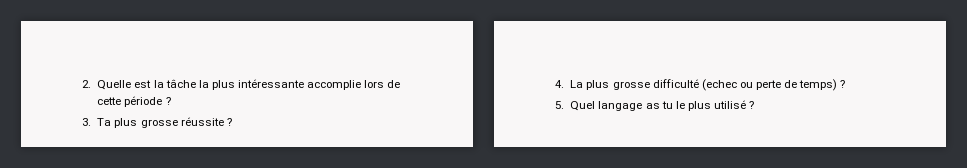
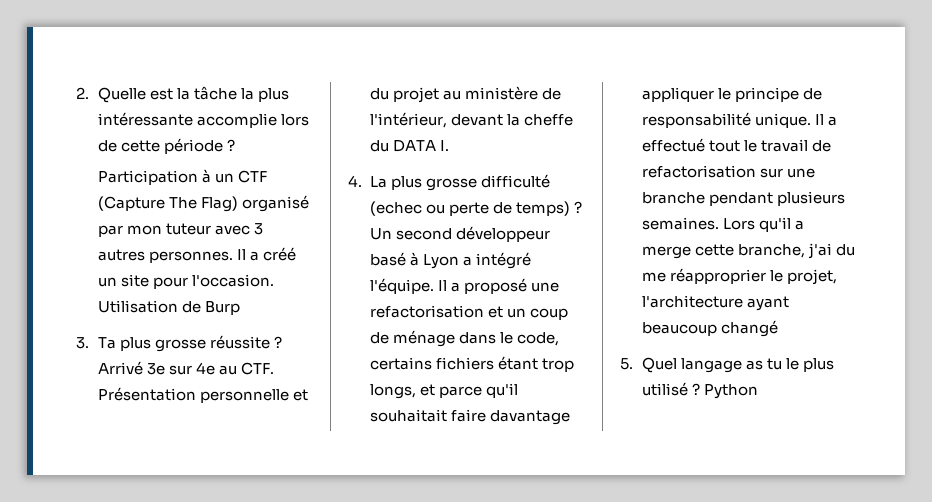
(171, 101) none -> [97,169,267,185] [97,195,309,212] [97,223,263,237] [97,247,296,263] [97,274,274,289] [97,300,240,315] // Participation à un CTF (Capture The Flag) organisé par mon tuteur avec 3 autres personnes. Il a créé un site pour l'occasion. Utilisation de Burp
(232, 122) none -> [97,361,274,375] [97,387,308,403] [369,86,561,103] [369,112,573,128] [369,140,449,152] Arrivé 3e sur 4e au CTF. Présentation personnelle et du projet au ministère de l'intérieur, devant la cheffe du DATA I.
(846, 84) none -> [369,226,550,242] [369,252,531,269] [369,278,559,294] [369,305,568,320] [369,330,559,347] [369,356,574,372] [369,383,518,399] [369,409,570,425] [641,87,822,102] [641,112,837,128] [641,138,831,152] [641,165,815,178] [641,191,845,206] [641,217,804,232] [641,243,855,259] [641,268,837,285] [641,295,789,311] [641,320,778,337] Un second développeur basé à Lyon a intégré l'équipe. Il a proposé une refactorisation et un coup de ménage dans le code, certains fichiers étant trop longs, et parce qu'il souhaitait faire davantage appliquer le principe de responsabilité unique. Il a effectué tout le travail de refactorisation sur une branche pendant plusieurs semaines. Lors qu'il a merge cette branche, j'ai du me réapproprier le projet, l'architecture ayant beaucoup changé
(755, 105) none -> [703,384,758,399] Python

